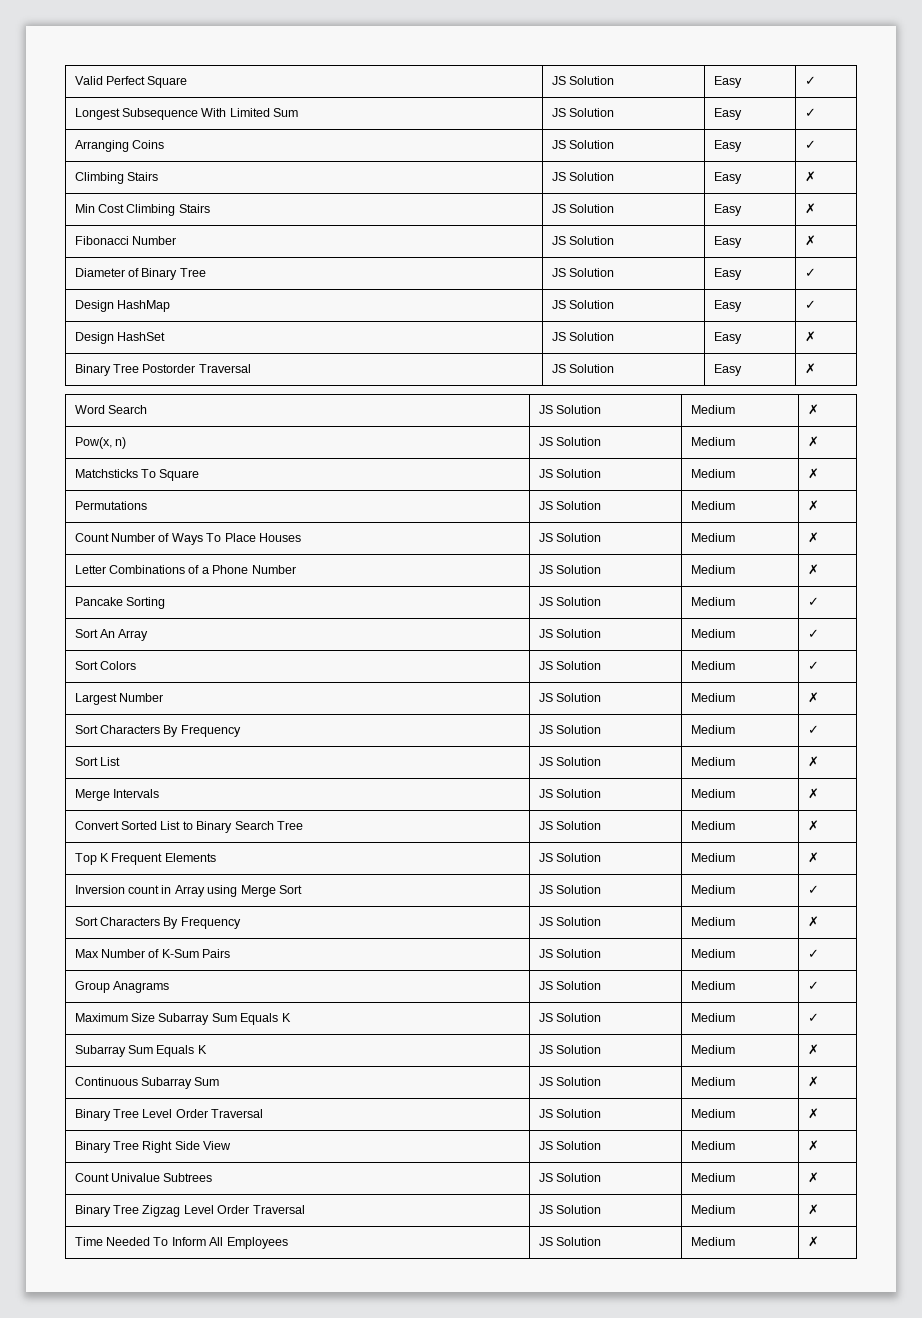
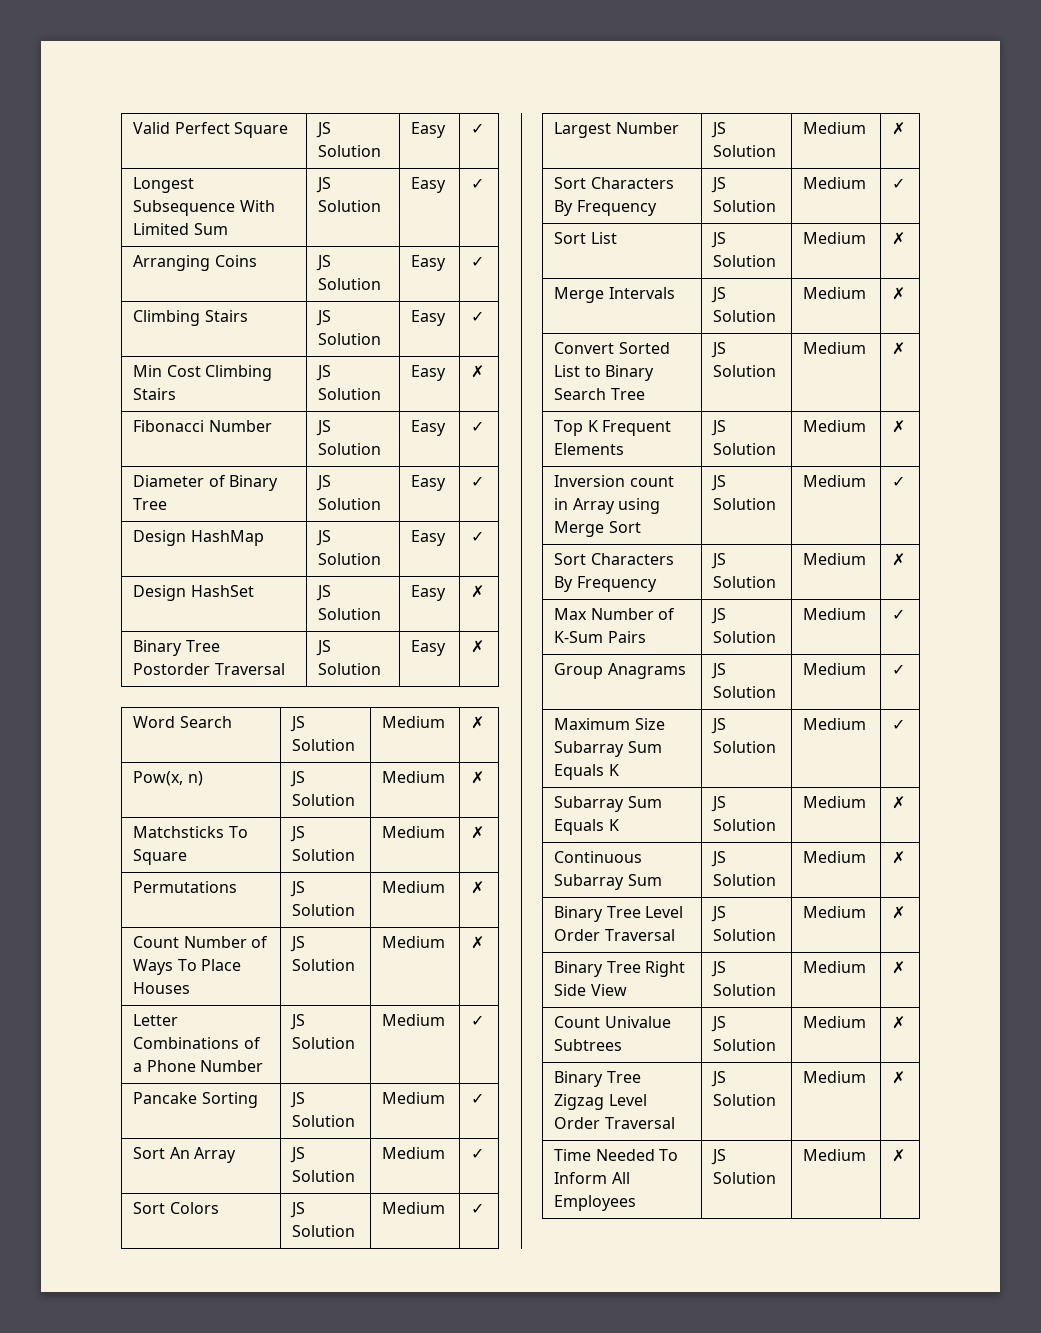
[804,171,816,182] ✗ -> [471,311,485,322] ✓
[804,235,816,246] ✗ -> [471,421,485,432] ✓
[807,564,819,575] ✗ -> [471,1015,485,1026] ✓

